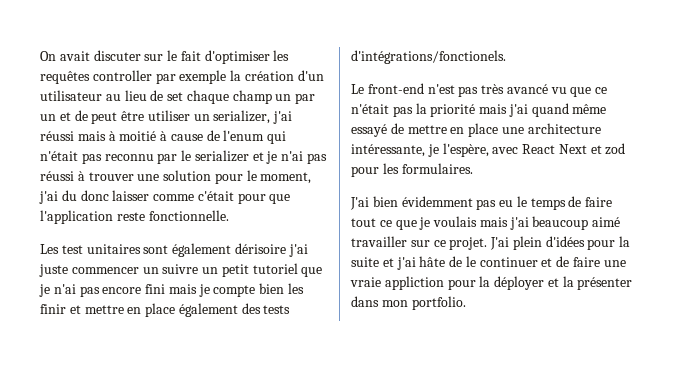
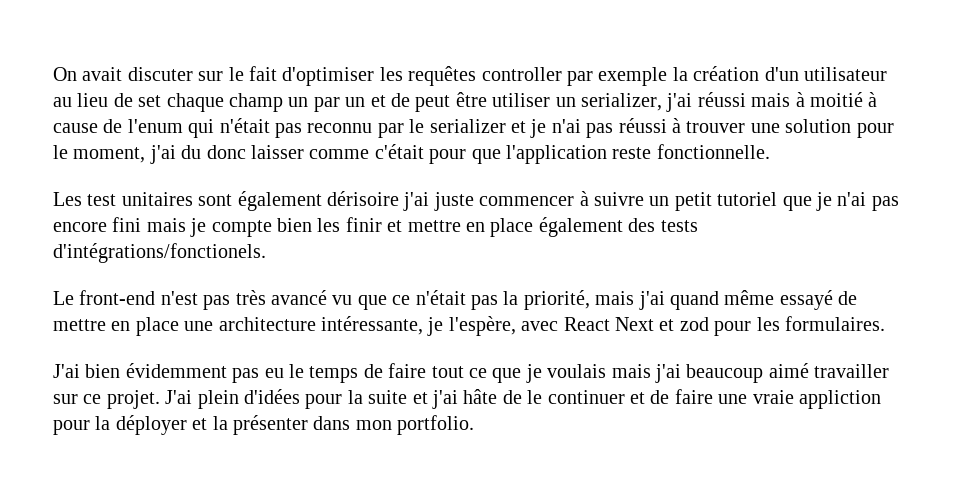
[142,267,159,274] un -> [579,191,589,206] à
[430,104,476,117] priorité -> [523,290,590,310] priorité,

